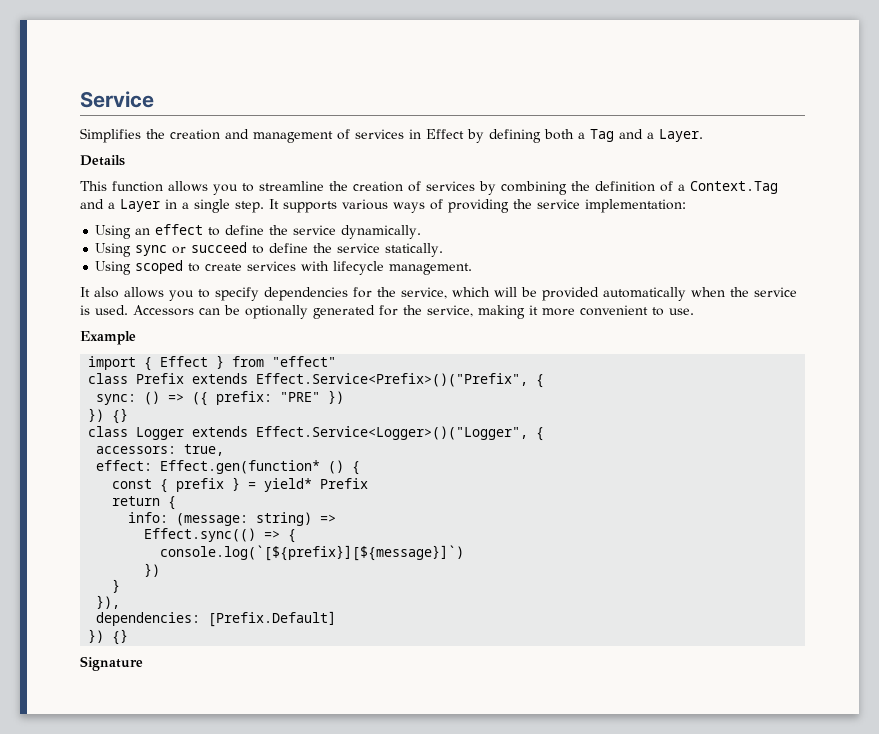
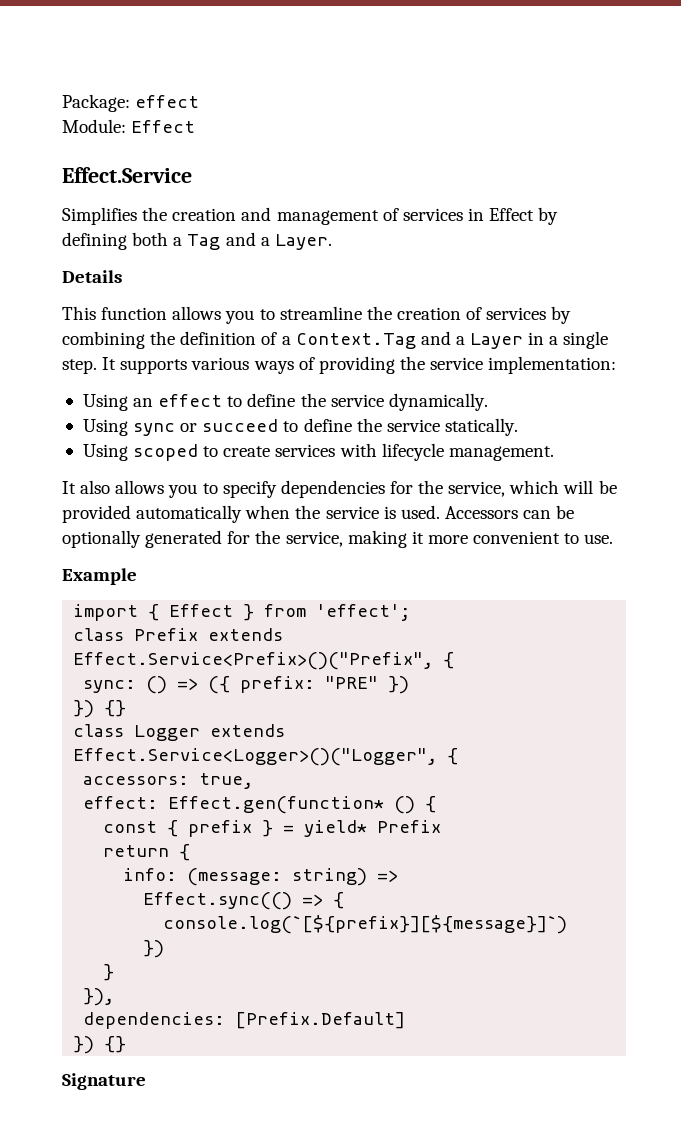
[80,91,154,108] Service -> [62,94,200,112] [62,119,196,133] [62,167,192,183] Package: effect // Module: Effect // Effect.Service
[272,356,337,367] "effect" -> [316,604,411,621] 'effect';

